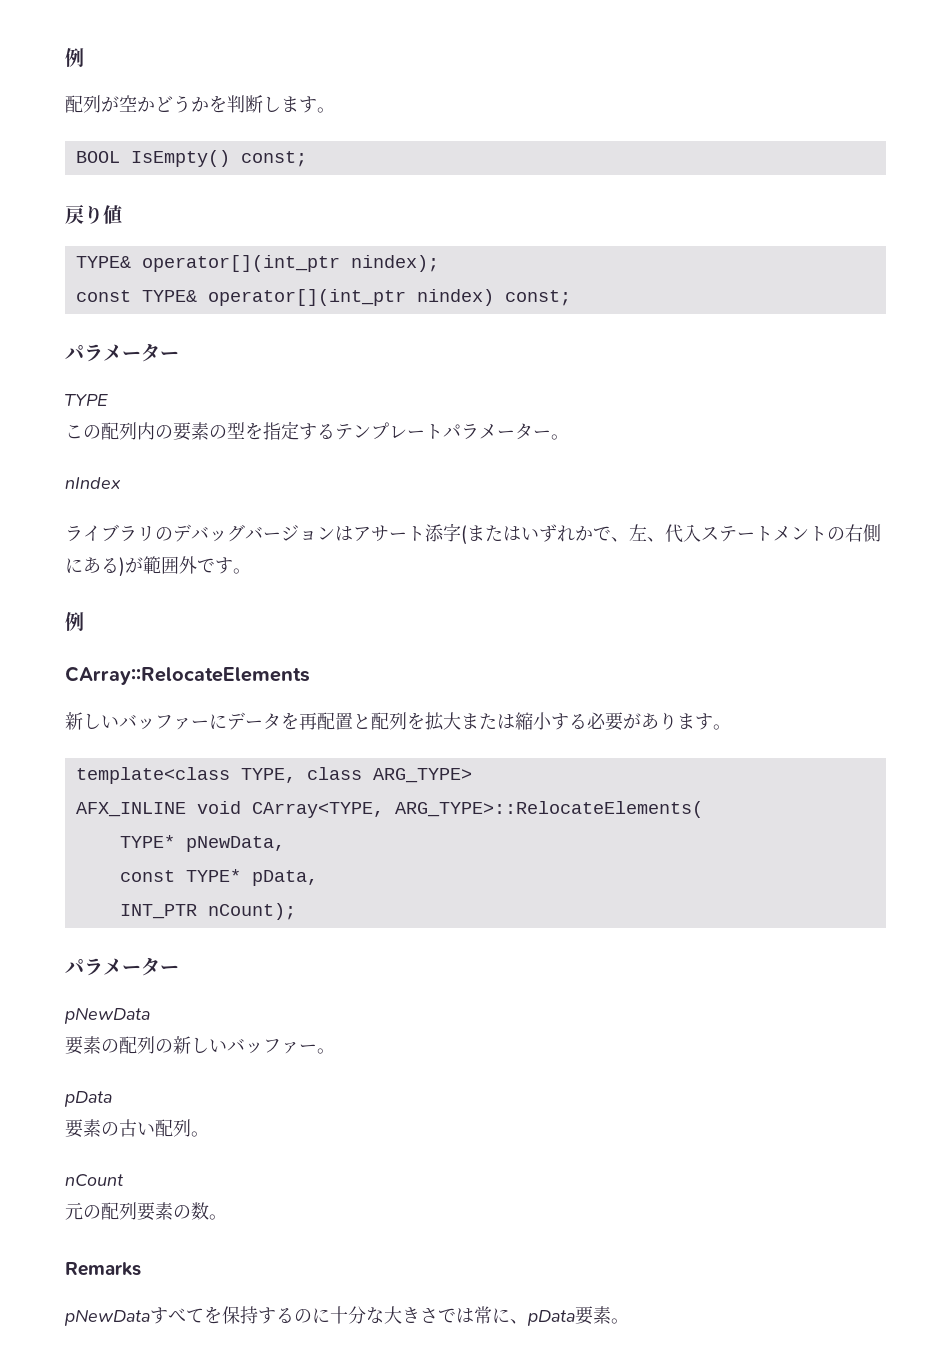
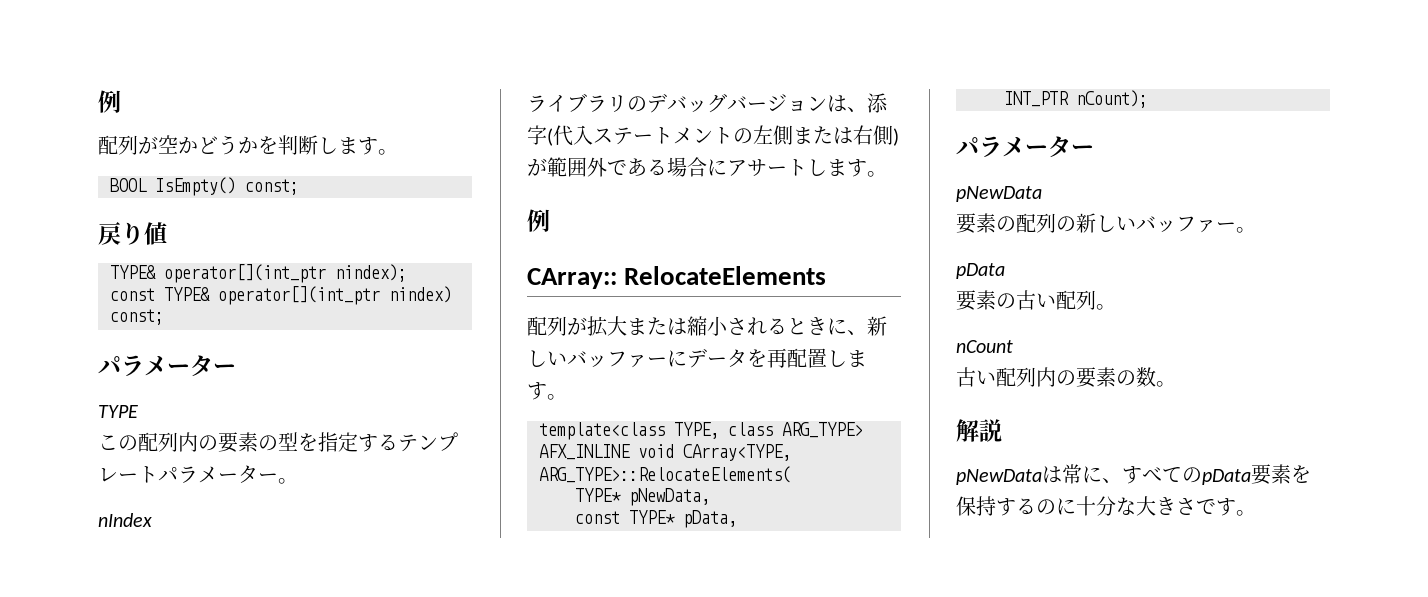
[353,523,665,545] アサート添字(またはいずれかで、左、 -> [847,93,888,113] [527,125,553,146] 、添字(
[845,524,881,542] [65,556,251,577] [65,612,84,631] [65,666,310,685] 右側にある)が範囲外です。 // 例 // CArray::RelocateElements // -> [753,125,899,146] [527,157,887,177] [527,209,550,232] [527,266,827,289] [527,316,867,337] 左側または右側)が範囲外である場合にアサートします。 // 例 // CArray:: RelocateElements // 配列が拡大または縮小されるときに、
[353,712,677,731] と配列を拡大または縮小する必要があり -> [827,350,847,367] し
[65,1202,137,1220] 元の配列 -> [956,367,1076,387] 古い配列内の
[65,1262,141,1276] [64,1307,204,1326] Remarks // pNewDataすべて -> [956,419,1002,442] [956,464,1291,485] 解説 // pNewDataは常に、すべてのpData要素
[456,1306,611,1326] は常に、pData要素 -> [1216,498,1236,516] す

